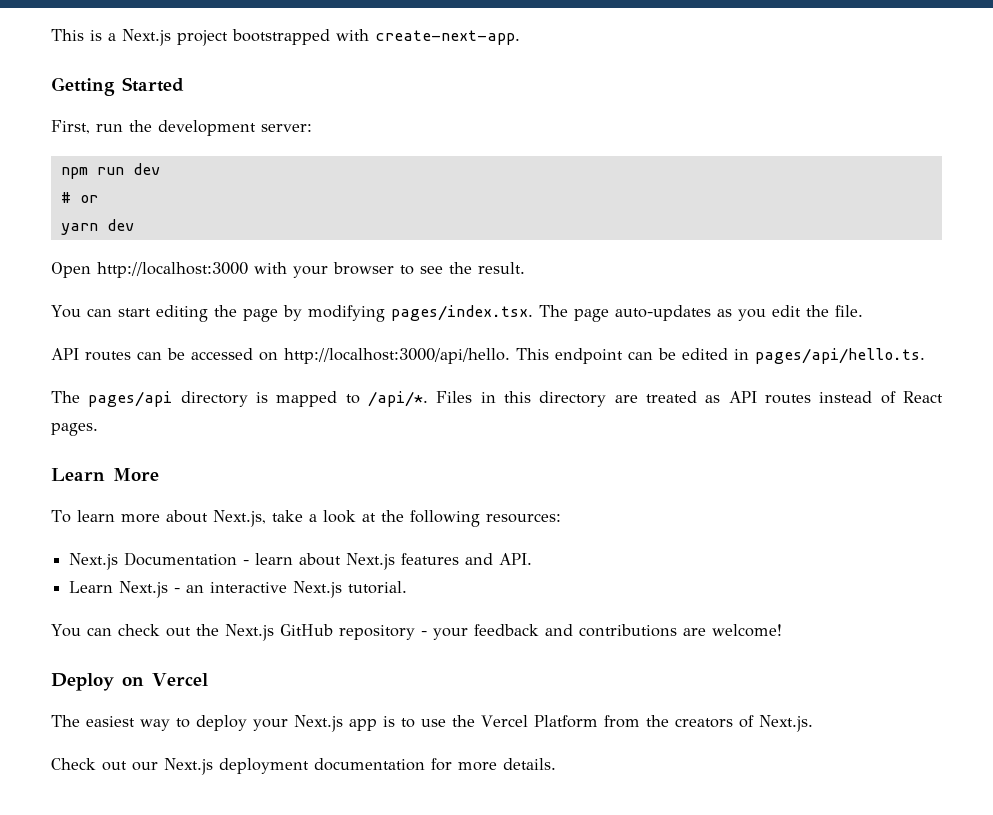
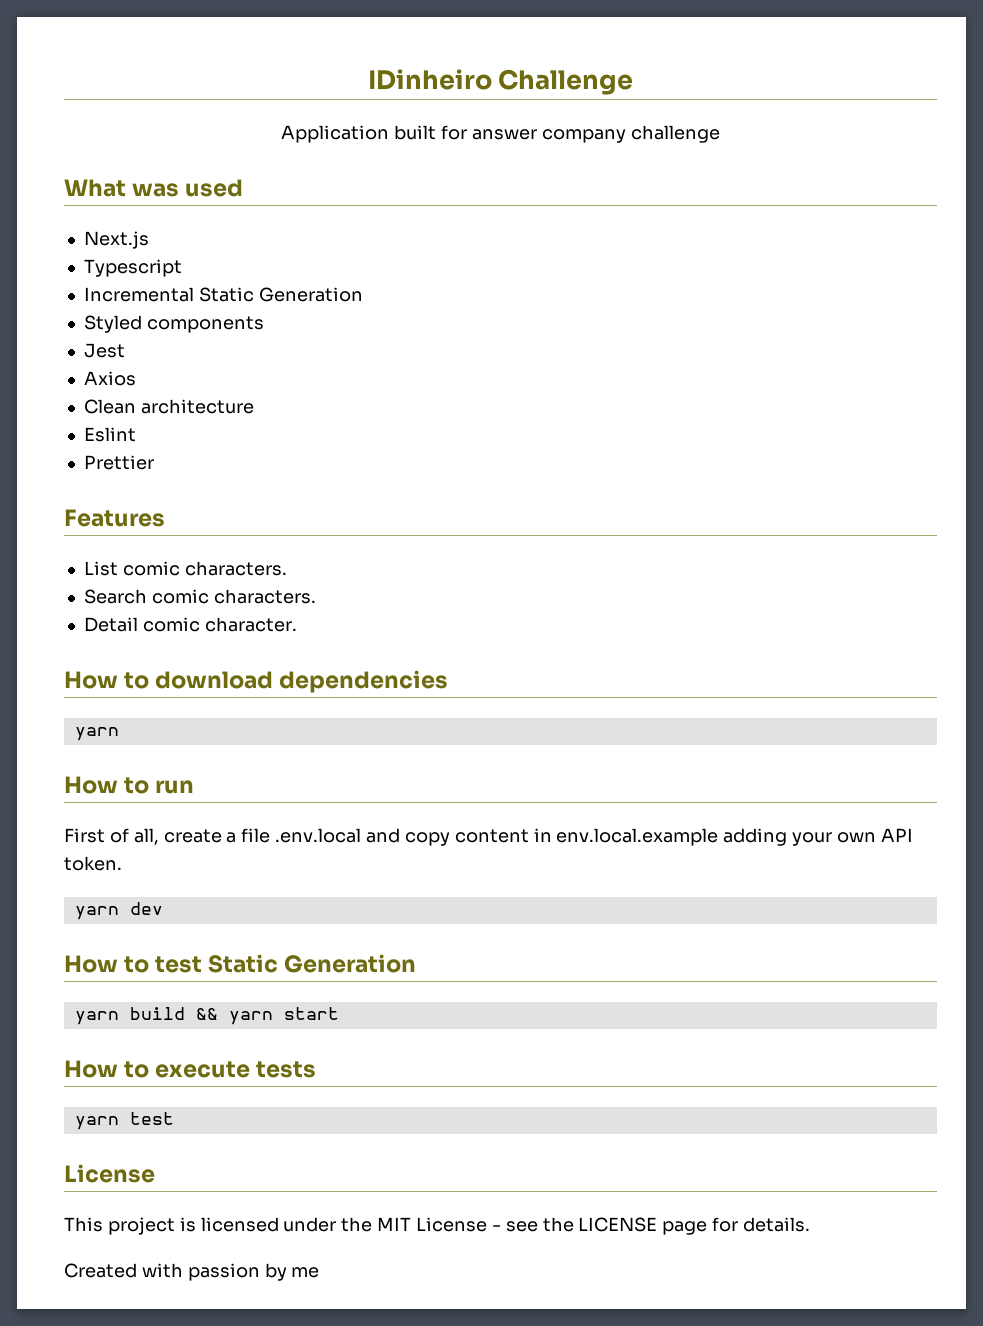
[51,29,520,46] [51,77,184,96] [51,120,312,136] [60,163,160,179] [60,192,98,203] [60,219,134,235] [51,262,525,278] [51,305,863,322] [51,348,925,364] [51,391,944,407] [51,423,98,436] [51,468,159,481] [51,510,561,527] [69,552,533,570] [69,581,408,598] [51,624,782,641] [51,673,208,691] [51,715,813,732] [51,758,556,775] This is a Next.js project bootstrapped with create-next-app. // Getting Started // First, run the development server: // npm run dev // # or // yarn dev // Open http://localhost:3000 with your browser to see the result. // You can start editing the page by modifying pages/index.tsx. The page auto-updates as you edit the file. // API routes can be accessed on http://localhost:3000/api/hello. This endpoint can be edited in pages/api/hello.ts. // The pages/api directory is mapped to /api/*. Files in this directory are treated as API routes instead of React pages. // Learn More // To learn more about Next.js, take a look at the following resources: // Next.js Documentation - learn about Next.js features and API. // Learn Next.js - an interactive Next.js tutorial. // You can check out the Next.js GitHub repository - your feedback and contributions are welcome! // Deploy on Vercel // The easiest way to deploy your Next.js app is to use the Vercel Platform from the creators of Next.js. // Check out our Next.js deployment documentation for more details. -> [367,69,634,95] [281,125,720,143] [64,179,244,197] [83,231,149,249] [83,259,182,277] [83,287,363,302] [83,315,264,333] [83,343,125,358] [83,371,136,386] [83,399,254,414] [83,427,136,442] [83,455,154,470] [64,509,165,527] [83,561,287,576] [83,589,316,604] [83,617,297,632] [64,670,449,693] [74,727,119,741] [64,776,195,794] [64,828,913,846] [64,856,122,871] [74,902,163,920] [64,954,417,973] [74,1007,339,1025] [64,1060,317,1078] [74,1112,174,1130] [64,1164,155,1183] [64,1217,811,1235] [64,1263,320,1281] IDinheiro Challenge // Application built for answer company challenge // What was used // Next.js // Typescript // Incremental Static Generation // Styled components // Jest // Axios // Clean architecture // Eslint // Prettier // Features // List comic characters. // Search comic characters. // Detail comic character. // How to download dependencies // yarn // How to run // First of all, create a file .env.local and copy content in env.local.example adding your own API token. // yarn dev // How to test Static Generation // yarn build && yarn start // How to execute tests // yarn test // License // This project is licensed under the MIT License - see the LICENSE page for details. // Created with passion by me

